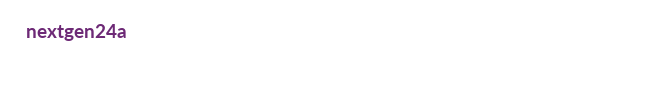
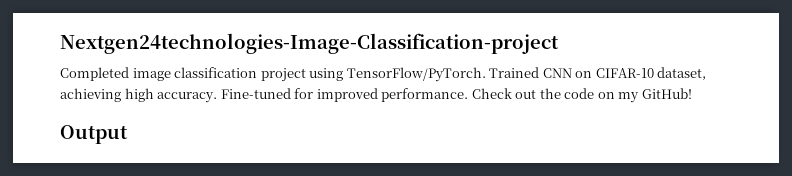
[26,24,127,41] nextgen24a -> [60,33,559,54] [60,67,707,82] [60,88,692,103] [60,125,128,144] Nextgen24technologies-Image-Classification-project // Completed image classification project using TensorFlow/PyTorch. Trained CNN on CIFAR-10 dataset, achieving high accuracy. Fine-tuned for improved performance. Check out the code on my GitHub! // Output

